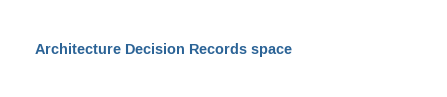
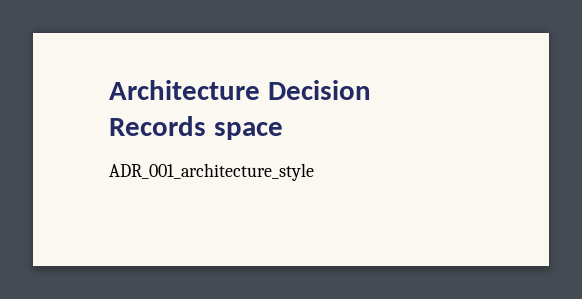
(292, 51) none -> [109,163,314,181] // ADR_001_architecture_style

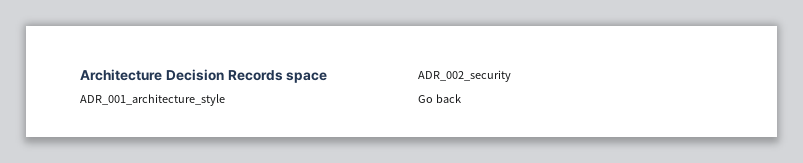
(314, 172) none -> [418,70,511,82] [418,94,461,103] // ADR_002_security // Go back

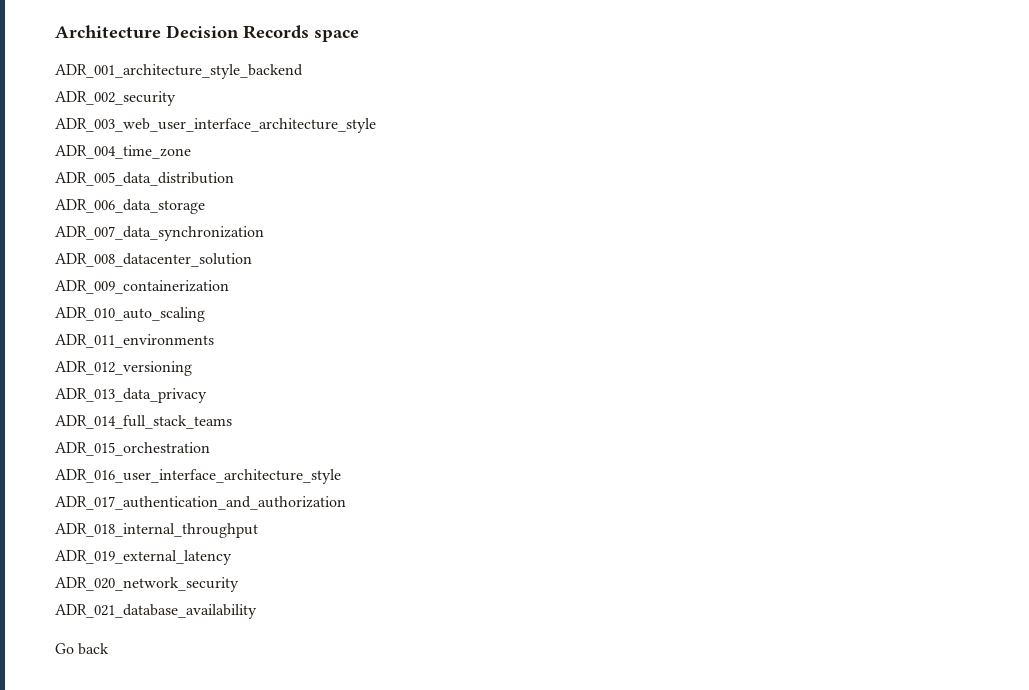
[80,94,225,106] ADR_001_architecture_style -> [55,64,303,79] ADR_001_architecture_style_backend
(511, 76) none -> [55,118,376,133] [55,145,191,159] [55,172,234,186] [55,199,205,214] [55,226,264,241] [55,253,252,267] [55,280,229,294] [55,307,205,322] [55,334,214,348] [55,361,192,376] [55,388,207,403] [55,415,232,429] [55,442,210,456] [55,469,341,484] [55,496,346,510] [55,523,258,538] [55,550,232,565] [55,577,239,592] [55,604,257,619] // ADR_003_web_user_interface_architecture_style // ADR_004_time_zone // ADR_005_data_distribution // ADR_006_data_storage // ADR_007_data_synchronization // ADR_008_datacenter_solution // ADR_009_containerization // ADR_010_auto_scaling // ADR_011_environments // ADR_012_versioning // ADR_013_data_privacy // ADR_014_full_stack_teams // ADR_015_orchestration // ADR_016_user_interface_architecture_style // ADR_017_authentication_and_authorization // ADR_018_internal_throughput // ADR_019_external_latency // ADR_020_network_security // ADR_021_database_availability

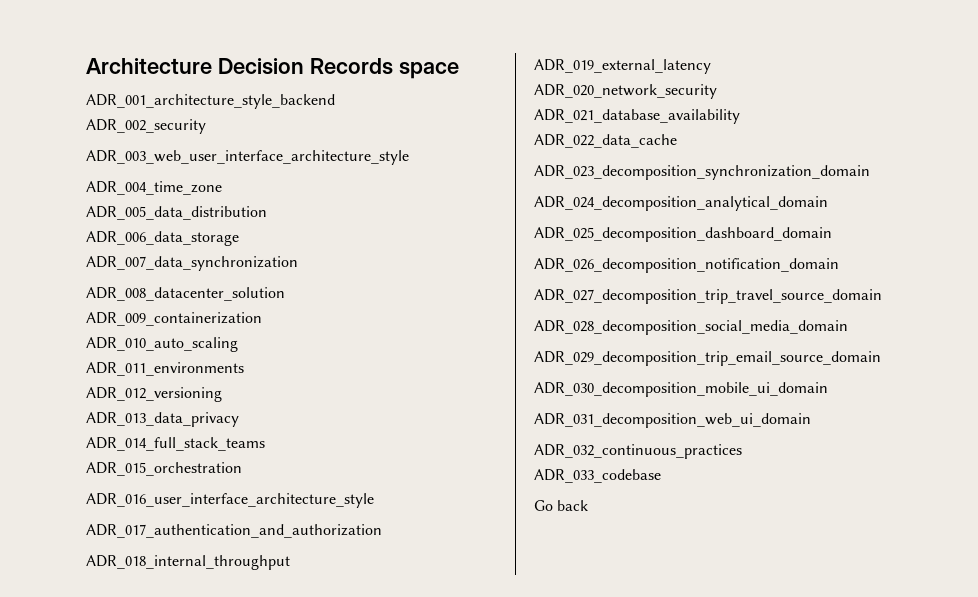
(257, 611) none -> [534,134,677,148] [534,165,870,180] [534,196,828,211] [534,227,832,242] [534,258,839,273] [534,289,882,304] [534,320,848,335] [534,351,881,366] [534,382,828,397] [534,413,811,428] [534,444,742,459] [534,469,661,483] // ADR_022_data_cache // ADR_023_decomposition_synchronization_domain // ADR_024_decomposition_analytical_domain // ADR_025_decomposition_dashboard_domain // ADR_026_decomposition_notification_domain // ADR_027_decomposition_trip_travel_source_domain // ADR_028_decomposition_social_media_domain // ADR_029_decomposition_trip_email_source_domain // ADR_030_decomposition_mobile_ui_domain // ADR_031_decomposition_web_ui_domain // ADR_032_continuous_practices // ADR_033_codebase

